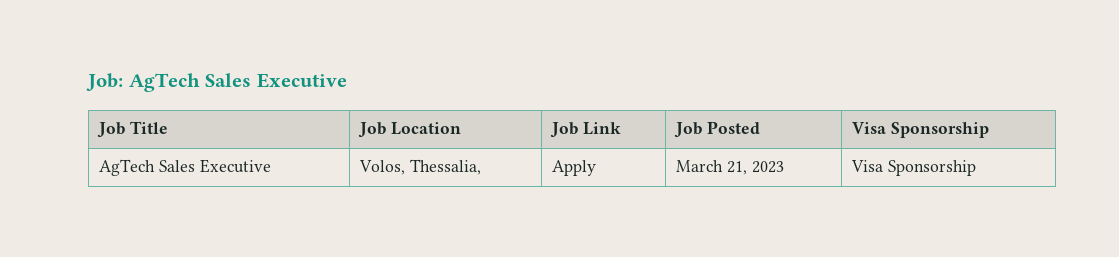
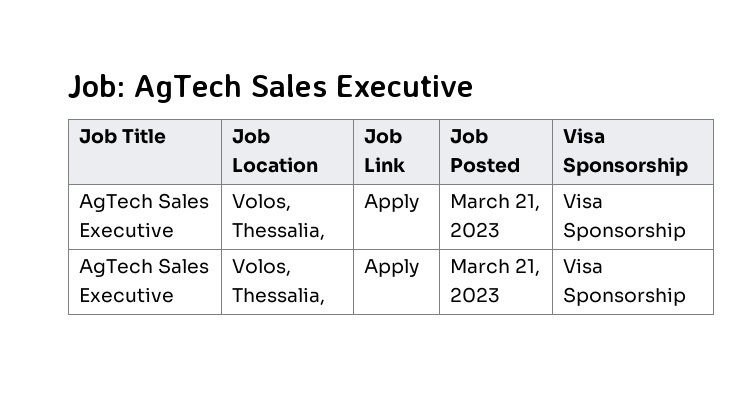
(977, 168) none -> [78,258,210,277] [78,287,174,303] [231,259,291,276] [231,287,325,305] [363,259,419,277] [449,258,541,276] [449,287,500,303] [562,258,603,274] [562,287,686,306] // AgTech Sales Executive | Volos, Thessalia, | Apply | March 21, 2023 | Visa Sponsorship

